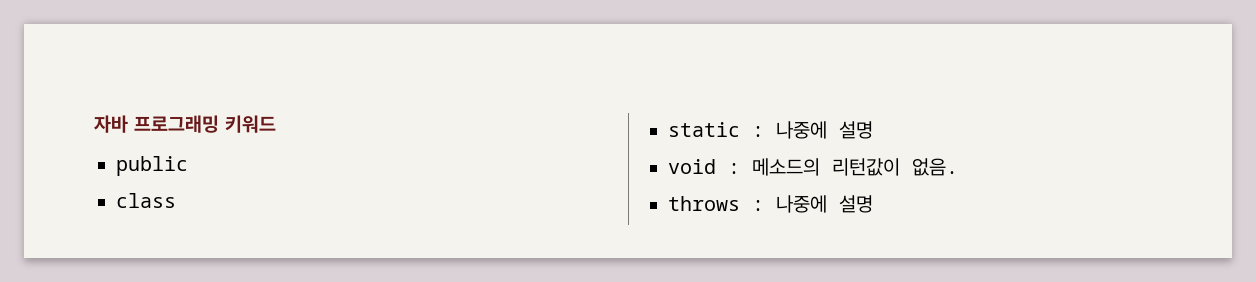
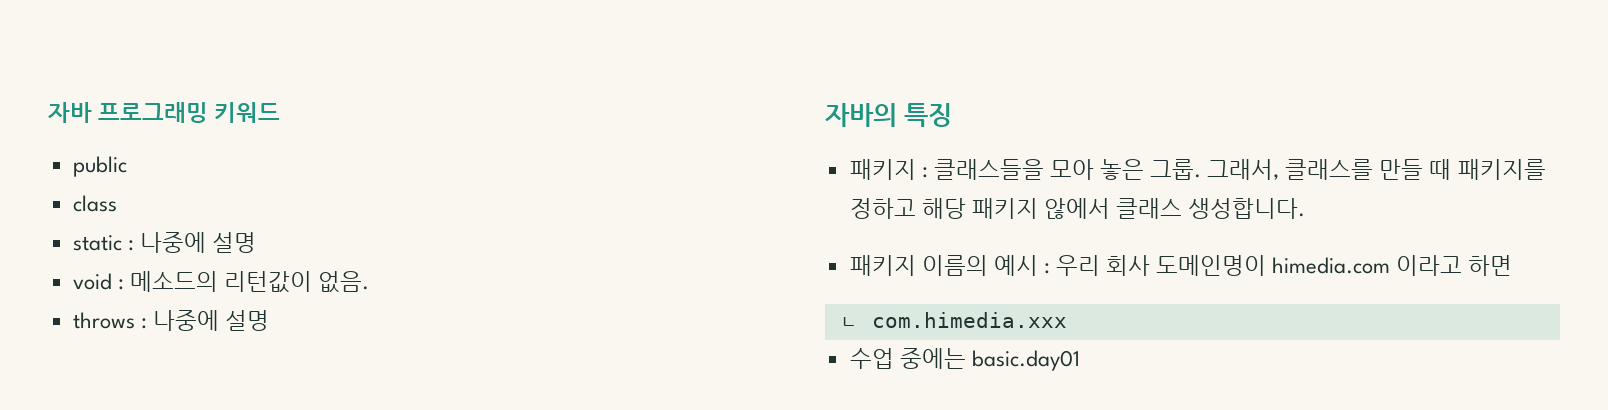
(873, 204) none -> [825,103,953,127] [849,159,1546,180] [849,198,1306,219] [849,255,1513,276] [838,312,1067,328] [849,348,1080,371] // 자바의 특징 // 패키지 : 클래스들을 모아 놓은 그룹. 그래서, 클래스를 만들 때 패키지를 정하고 해당 패키지 않에서 클래스 생성합니다. // 패키지 이름의 예시 : 우리 회사 도메인명이 himedia.com 이라고 하면 // ㄴ com.himedia.xxx // 수업 중에는 basic.day01

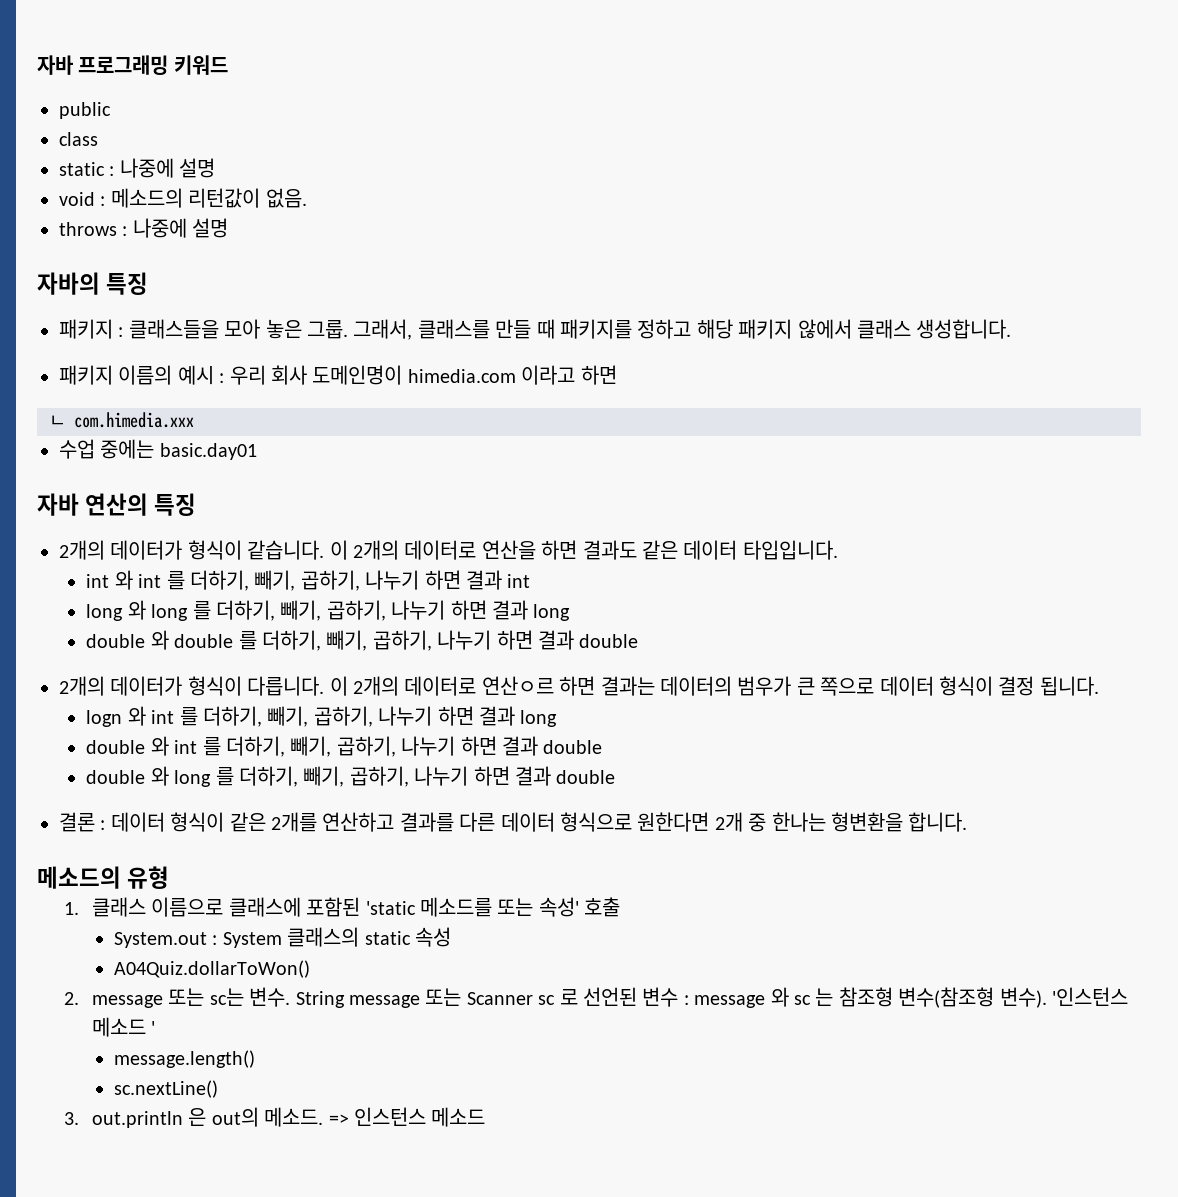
(1080, 360) none -> [37,493,197,516] [59,540,838,560] [86,570,531,591] [86,600,571,621] [86,630,639,651] [59,676,1099,696] [86,706,558,727] [86,736,603,757] [86,766,616,787] [59,812,968,832] [37,866,170,889] [64,897,621,917] [113,927,451,948] [113,960,310,978] [64,987,1128,1008] [91,1017,156,1037] [113,1050,255,1068] [113,1080,218,1098] [64,1107,486,1128] // 자바 연산의 특징 // 2개의 데이터가 형식이 같습니다. 이 2개의 데이터로 연산을 하면 결과도 같은 데이터 타입입니다. // int 와 int 를 더하기, 빼기, 곱하기, 나누기 하면 결과 int // long 와 long 를 더하기, 빼기, 곱하기, 나누기 하면 결과 long // double 와 double 를 더하기, 빼기, 곱하기, 나누기 하면 결과 double // 2개의 데이터가 형식이 다릅니다. 이 2개의 데이터로 연산ㅇ르 하면 결과는 데이터의 범우가 큰 쪽으로 데이터 형식이 결정 됩니다. // logn 와 int 를 더하기, 빼기, 곱하기, 나누기 하면 결과 long // double 와 int 를 더하기, 빼기, 곱하기, 나누기 하면 결과 double // double 와 long 를 더하기, 빼기, 곱하기, 나누기 하면 결과 double // 결론 : 데이터 형식이 같은 2개를 연산하고 결과를 다른 데이터 형식으로 원한다면 2개 중 한나는 형변환을 합니다. // 메소드의 유형 // 1. 클래스 이름으로 클래스에 포함된 'static 메소드를 또는 속성' 호출 // System.out : System 클래스의 static 속성 // A04Quiz.dollarToWon() // 2. message 또는 sc는 변수. String message 또는 Scanner sc 로 선언된 변수 : message 와 sc 는 참조형 변수(참조형 변수). '인스턴스 메소드 ' // message.length() // sc.nextLine() // 3. out.println 은 out의 메소드. => 인스턴스 메소드

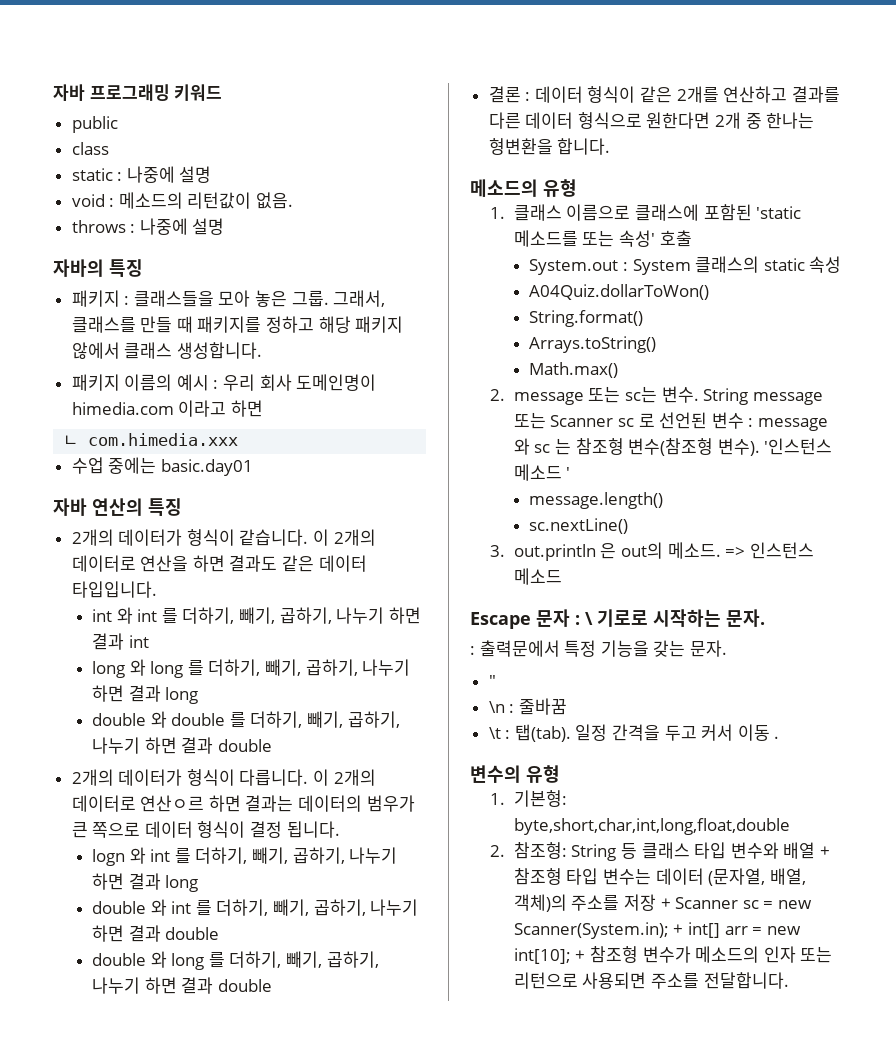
(310, 969) none -> [529,310,644,327] [529,336,657,353] [529,362,619,378] // String.format() // Arrays.toString() // Math.max()
(486, 1117) none -> [470,609,765,629] [470,640,727,657] [488,675,496,687] [488,698,567,715] [488,724,780,742] [470,765,560,783] [490,790,567,807] [513,818,790,835] [490,842,830,861] [513,868,806,886] [513,894,812,912] [513,922,801,939] [513,946,833,964] [513,972,789,989] // Escape 문자 : \ 기로로 시작하는 문자. // : 출력문에서 특정 기능을 갖는 문자. // " // \n : 줄바꿈 // \t : 탭(tab). 일정 간격을 두고 커서 이동 . // 변수의 유형 // 1. 기본형: byte,short,char,int,long,float,double // 2. 참조형: String 등 클래스 타입 변수와 배열 + 참조형 타입 변수는 데이터 (문자열, 배열, 객체)의 주소를 저장 + Scanner sc = new Scanner(System.in); + int[] arr = new int[10]; + 참조형 변수가 메소드의 인자 또는 리턴으로 사용되면 주소를 전달합니다.

